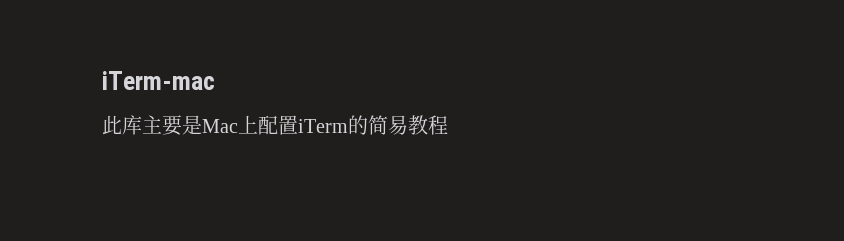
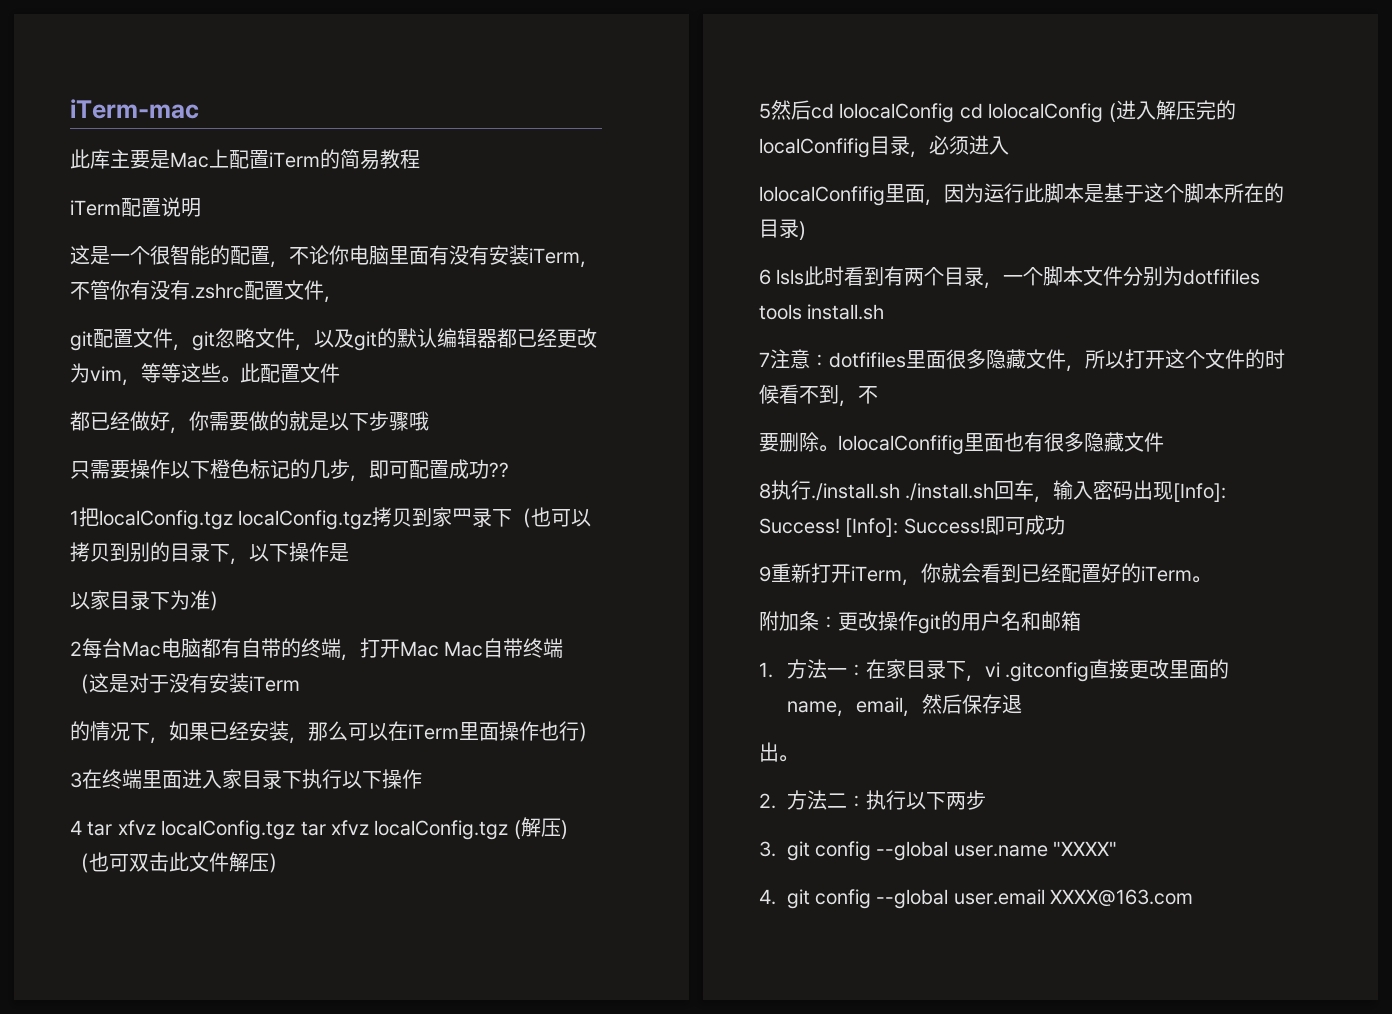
(448, 125) none -> [70,197,201,217] [70,245,599,268] [70,280,343,303] [70,328,597,351] [70,363,340,386] [70,411,429,434] [70,459,509,482] [70,507,592,530] [70,542,349,565] [70,590,229,611] [70,638,564,661] [70,673,300,694] [70,721,598,744] [70,769,422,789] [70,817,568,840] [70,852,288,873] [759,100,1236,123] [759,135,1009,158] [759,183,1284,206] [759,219,806,240] [759,266,1261,289] [759,304,885,320] [759,349,1285,372] [759,384,878,407] [759,432,1164,455] [759,480,1227,503] [759,515,1065,537] [759,563,1211,586] [759,611,1081,634] [759,659,1230,682] [786,694,1022,717] [759,742,798,762] [759,790,986,810] [759,841,1118,861] [759,889,1194,909] // iTerm配置说明 // 这是一个很智能的配置，不论你电脑里面有没有安装iTerm，不管你有没有.zshrc配置文件， // git配置文件，git忽略文件，以及git的默认编辑器都已经更改为vim，等等这些。此配置文件 // 都已经做好，你需要做的就是以下步骤哦 // 只需要操作以下橙色标记的几步，即可配置成功?? // 1把localConfig.tgz localConfig.tgz拷⻉到家⺫录下（也可以拷贝到别的目录下，以下操作是 // 以家目录下为准） // 2每台Mac电脑都有自带的终端，打开Mac Mac⾃带终端（这是对于没有安装iTerm // 的情况下，如果已经安装，那么可以在iTerm里面操作也行） // 3在终端里面进入家目录下执行以下操作 // 4 tar xfvz localConfig.tgz tar xfvz localConfig.tgz (解压)（也可双击此文件解压） // 5然后cd lolocalConfig cd lolocalConfig (进入解压完的localConfifig目录，必须进入 // lolocalConfifig里面，因为运行此脚本是基于这个脚本所在的目录) // 6 lsls此时看到有两个目录，一个脚本文件分别为dotfifiles tools install.sh // 7注意：dotfifiles里面很多隐藏文件，所以打开这个文件的时候看不到，不 // 要删除。lolocalConfifig里面也有很多隐藏文件 // 8执行./install.sh ./install.sh回车，输入密码出现[Info]: Success! [Info]: Success!即可成功 // 9重新打开iTerm，你就会看到已经配置好的iTerm。 // 附加条：更改操作git的用户名和邮箱 // 1.方法一：在家目录下，vi .gitconfig直接更改里面的name，email，然后保存退 // 出。 // 2.方法二：执行以下两步 // 3. git config --global user.name "XXXX" // 4. git config --global user.email XXXX@163.com

